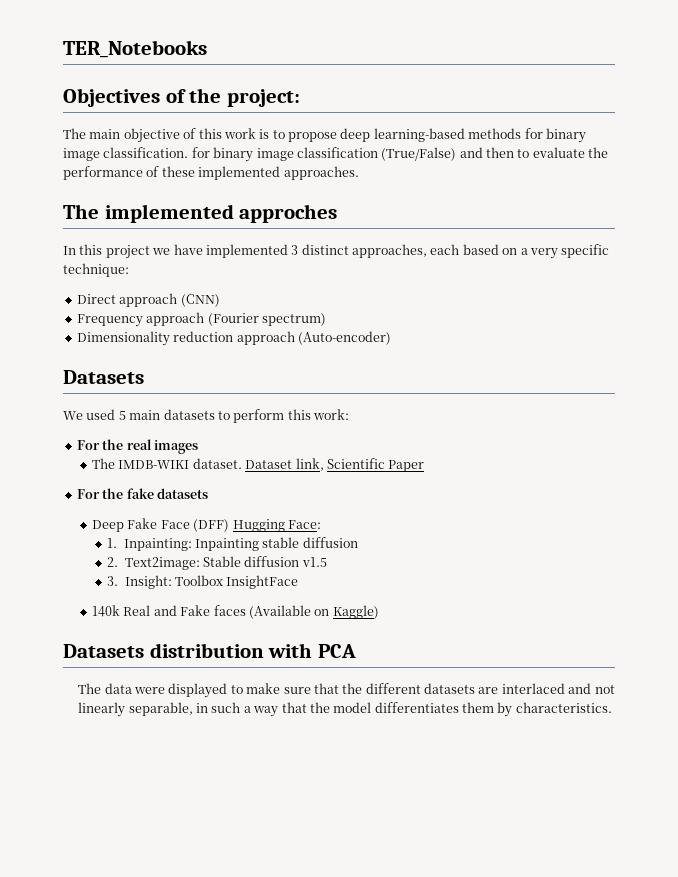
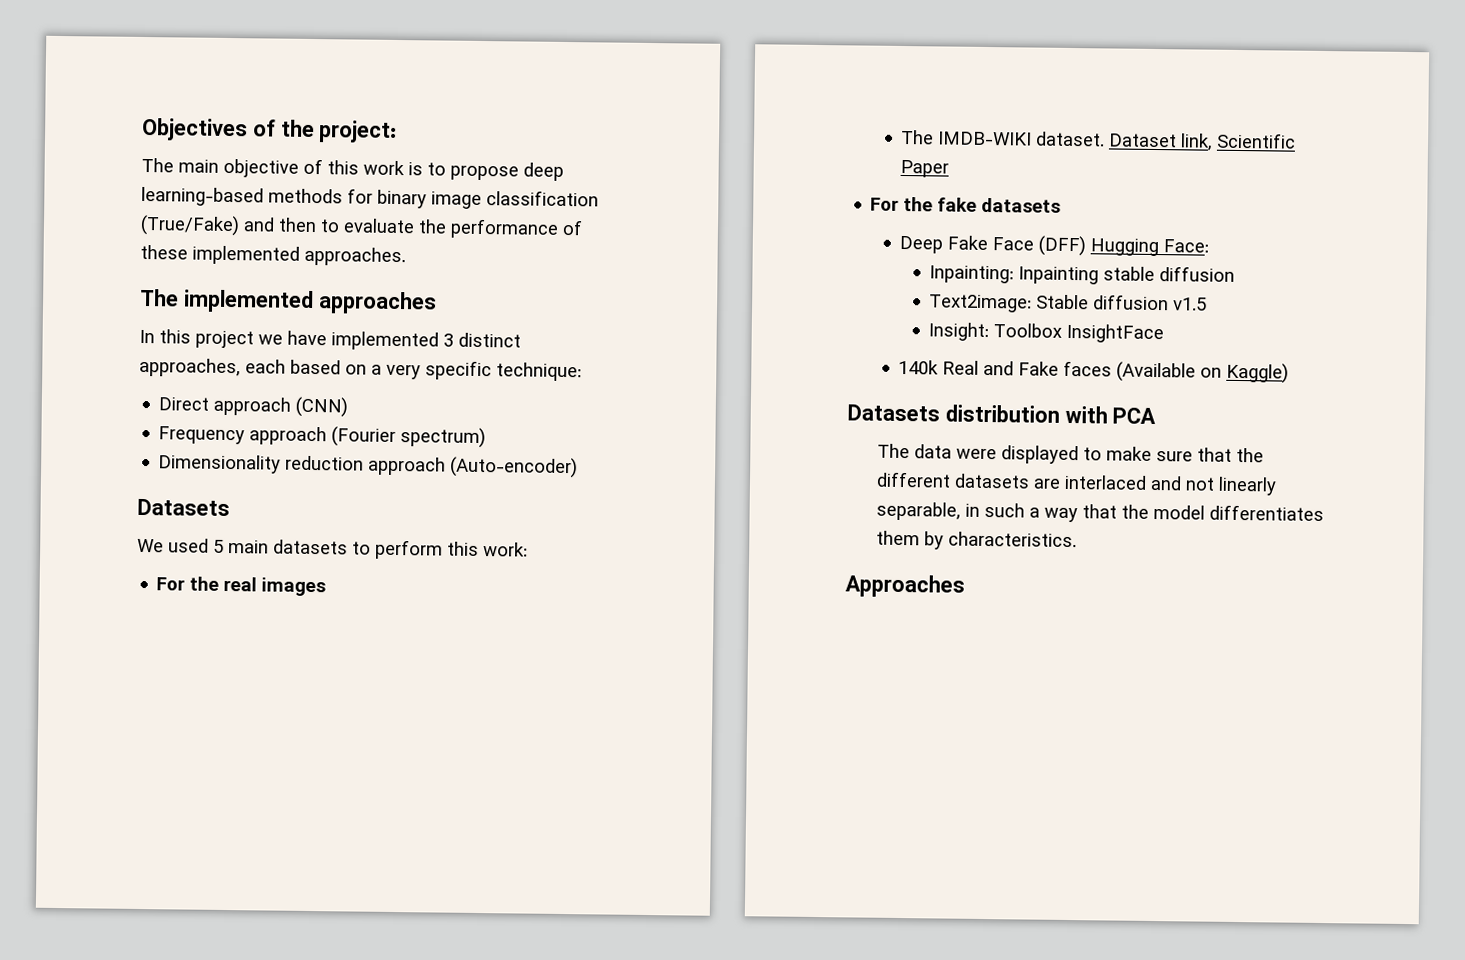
[63,40,207,58] TER_Notebooks // -> (141, 129) none
[103,147,457,162] classification. for binary image classification (True/False) -> [486,190,599,207] [140,214,240,237] classification (True/Fake)
[239,204,338,223] approches -> [317,291,437,315] approaches
[107,538,118,548] 1. -> (1210, 246) none
[107,557,119,567] 2. -> (1236, 274) none
[107,576,119,586] 3. -> (1208, 304) none
(612, 707) none -> [845,574,965,598] // Approaches

